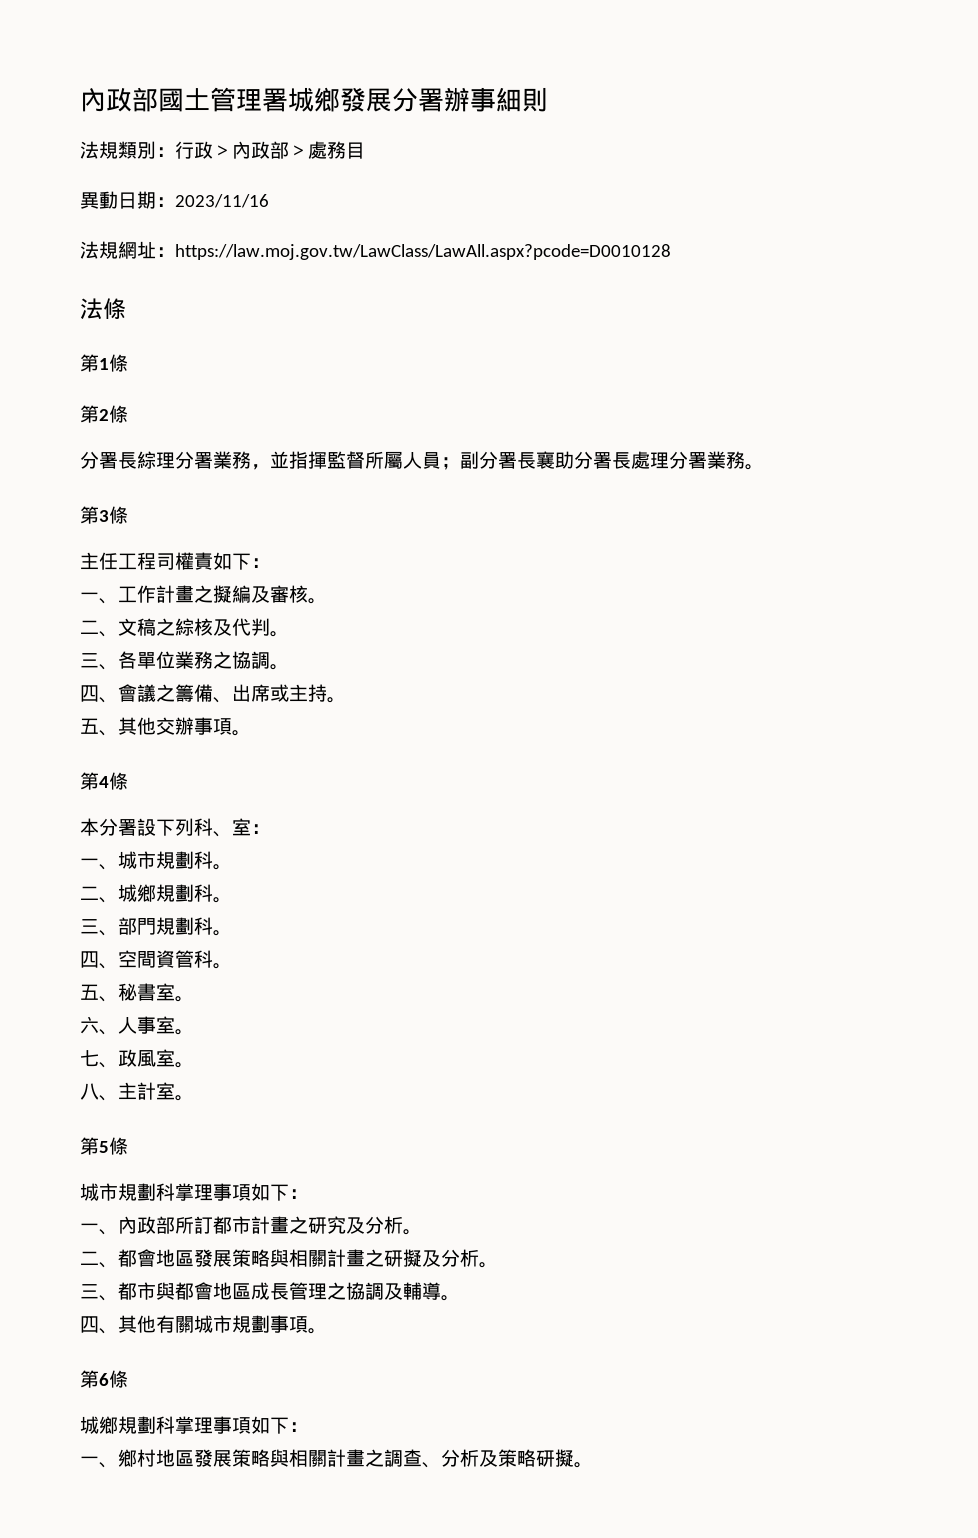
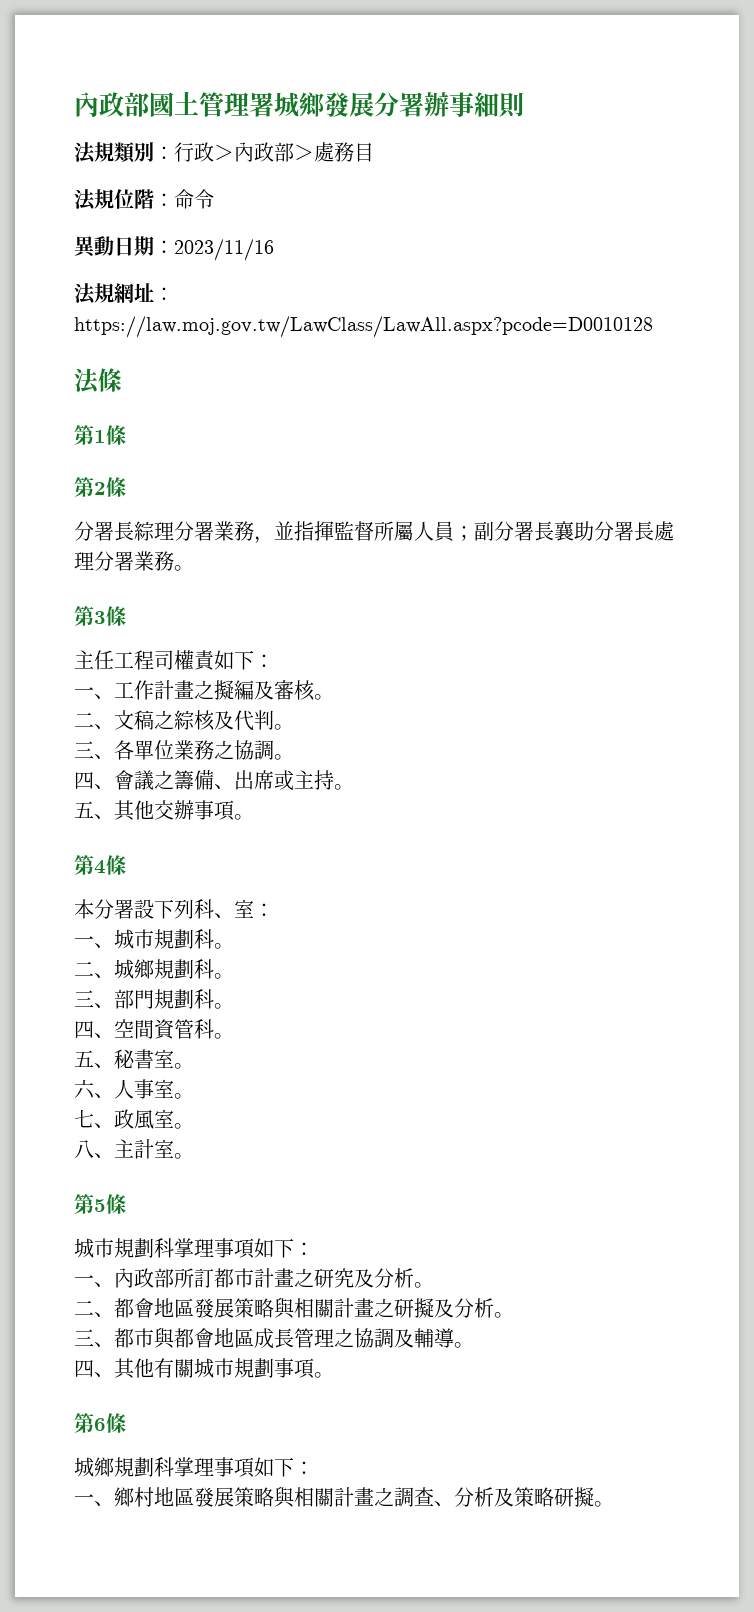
(365, 150) none -> [74,189,214,211] // 法規位階：命令

